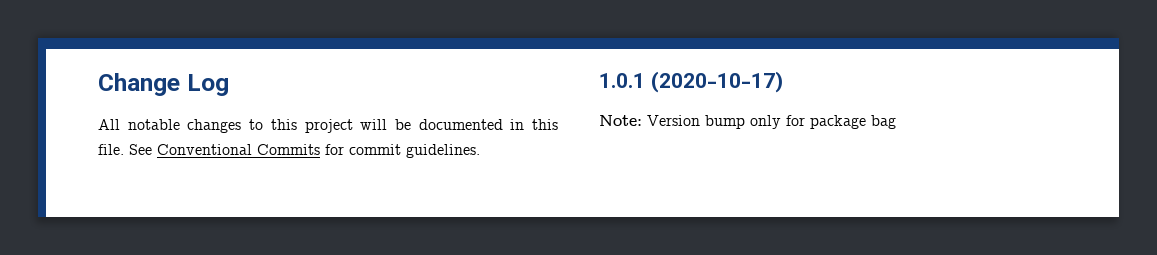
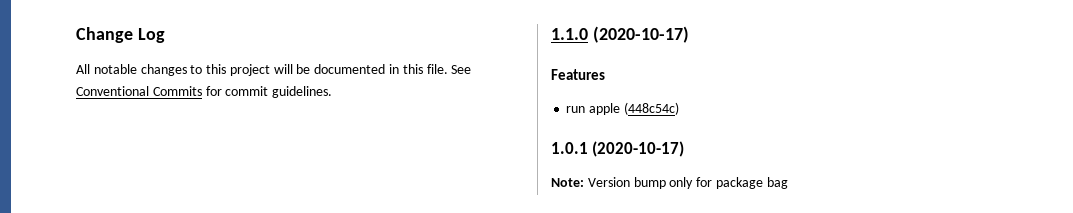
(480, 151) none -> [551,26,689,43] [551,69,605,80] [566,102,679,115] // 1.1.0 (2020-10-17) // Features // run apple (448c54c)

